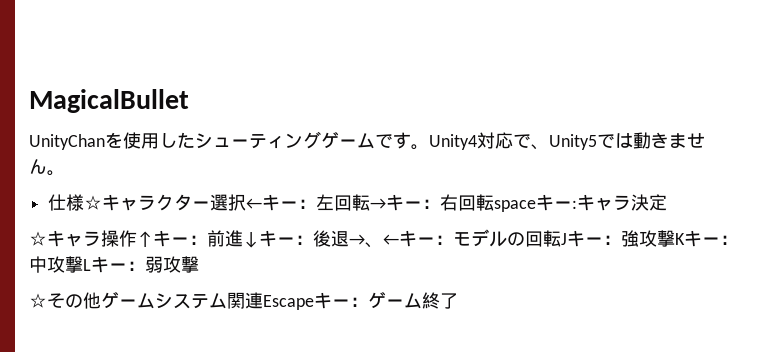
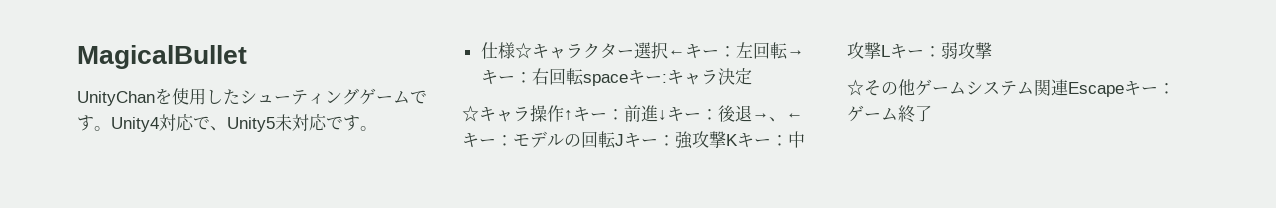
[597,132,705,149] [29,159,47,174] では動きません -> [275,114,360,131] 未対応です

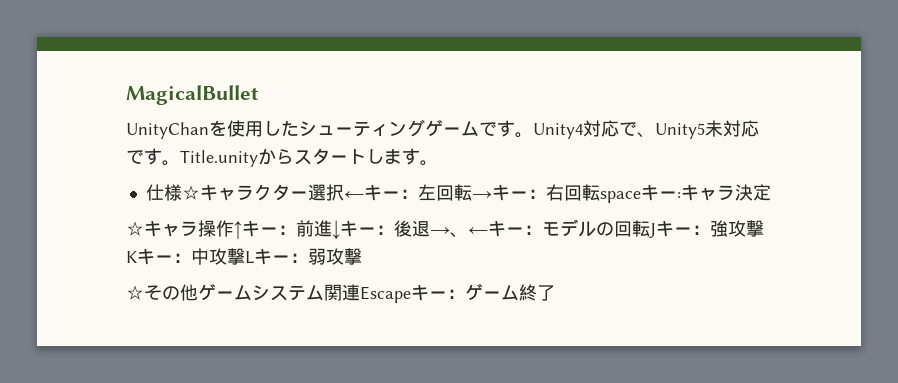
(377, 128) none -> [180,148,438,167] Title.unityからスタートします。

